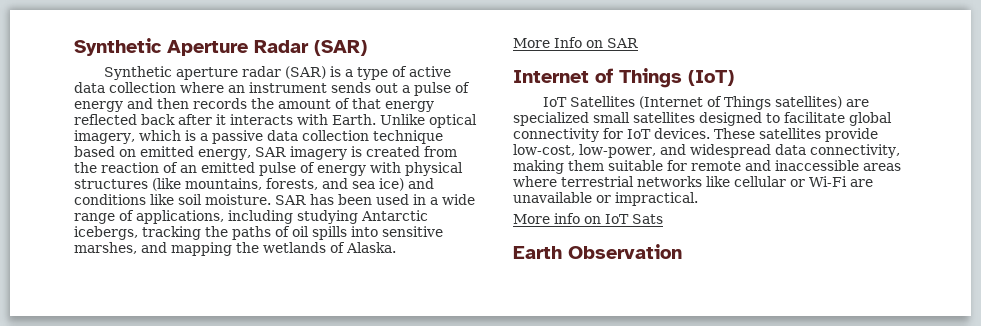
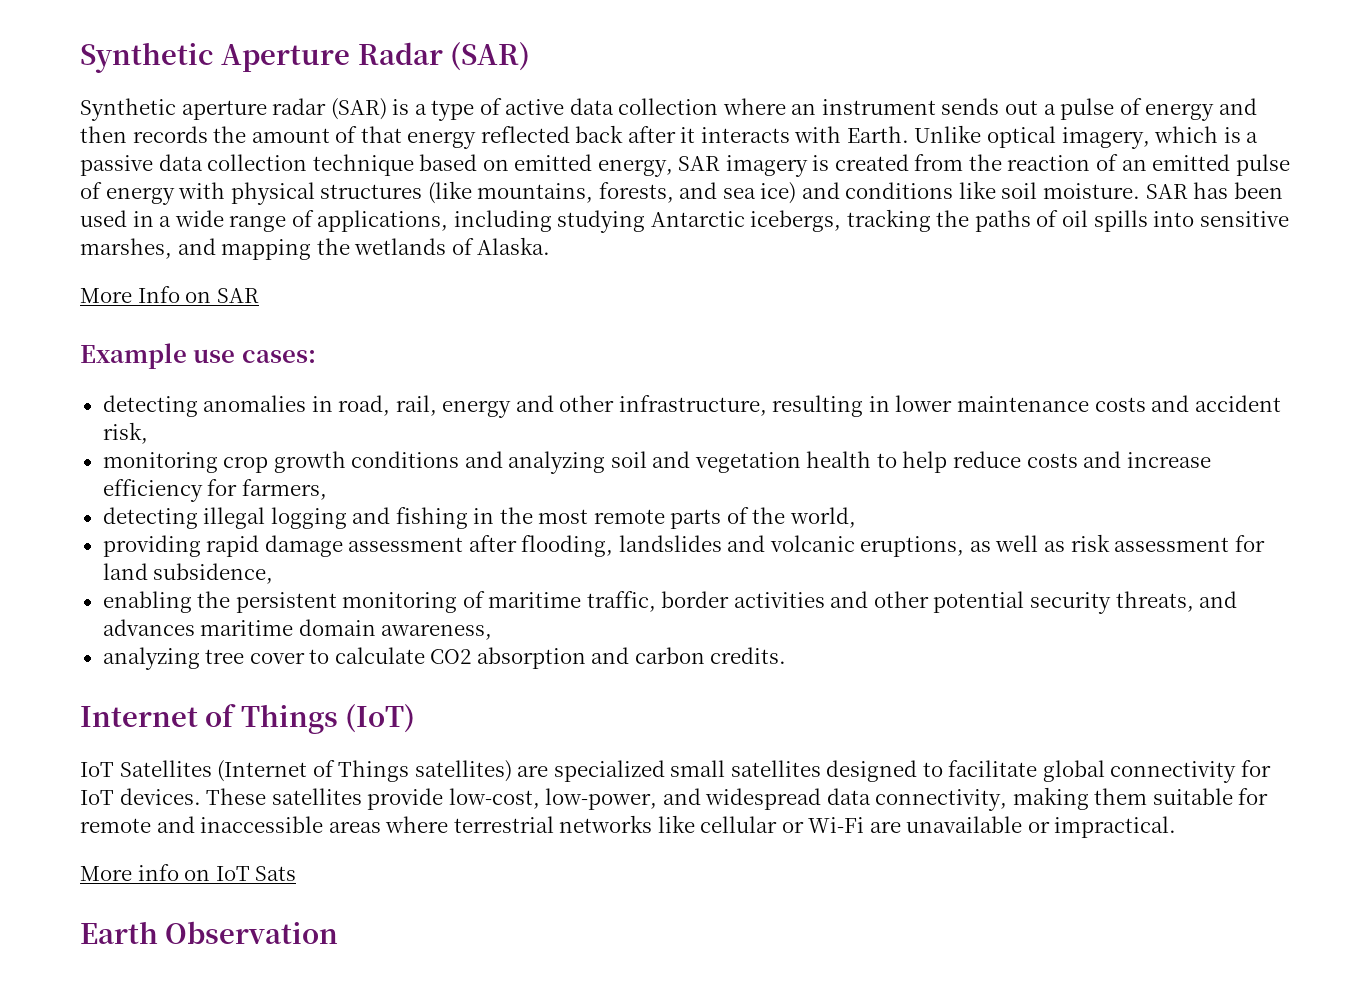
(638, 43) none -> [80,343,316,369] [102,395,1281,418] [102,422,148,444] [102,451,1211,474] [102,479,327,502] [102,507,856,529] [102,534,1265,557] [102,563,274,584] [102,591,1238,614] [102,619,493,640] [102,647,787,670] // Example use cases: // detecting anomalies in road, rail, energy and other infrastructure, resulting in lower maintenance costs and accident risk, // monitoring crop growth conditions and analyzing soil and vegetation health to help reduce costs and increase efficiency for farmers, // detecting illegal logging and fishing in the most remote parts of the world, // providing rapid damage assessment after flooding, landslides and volcanic eruptions, as well as risk assessment for land subsidence, // enabling the persistent monitoring of maritime traffic, border activities and other potential security threats, and advances maritime domain awareness, // analyzing tree cover to calculate CO2 absorption and carbon credits.

